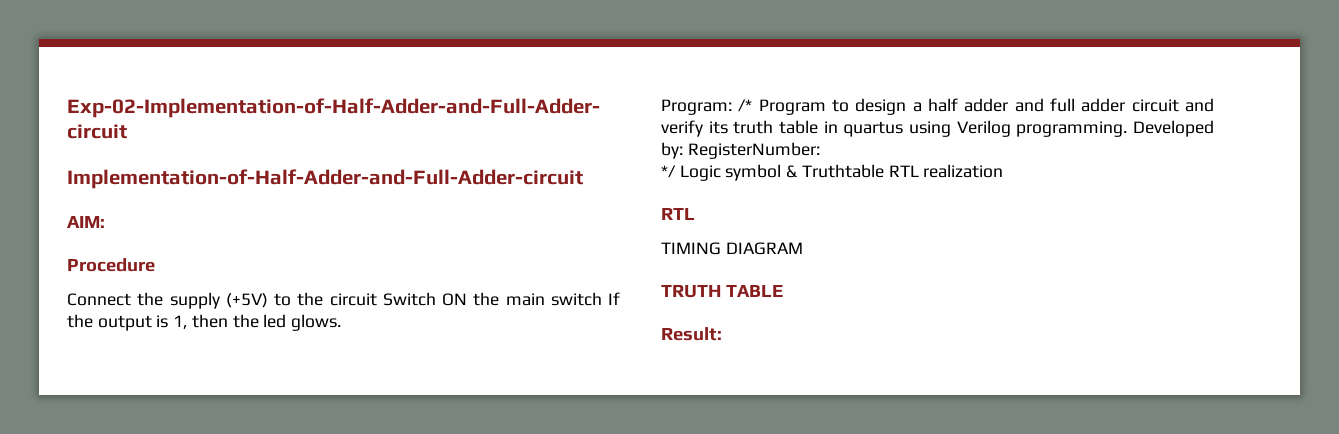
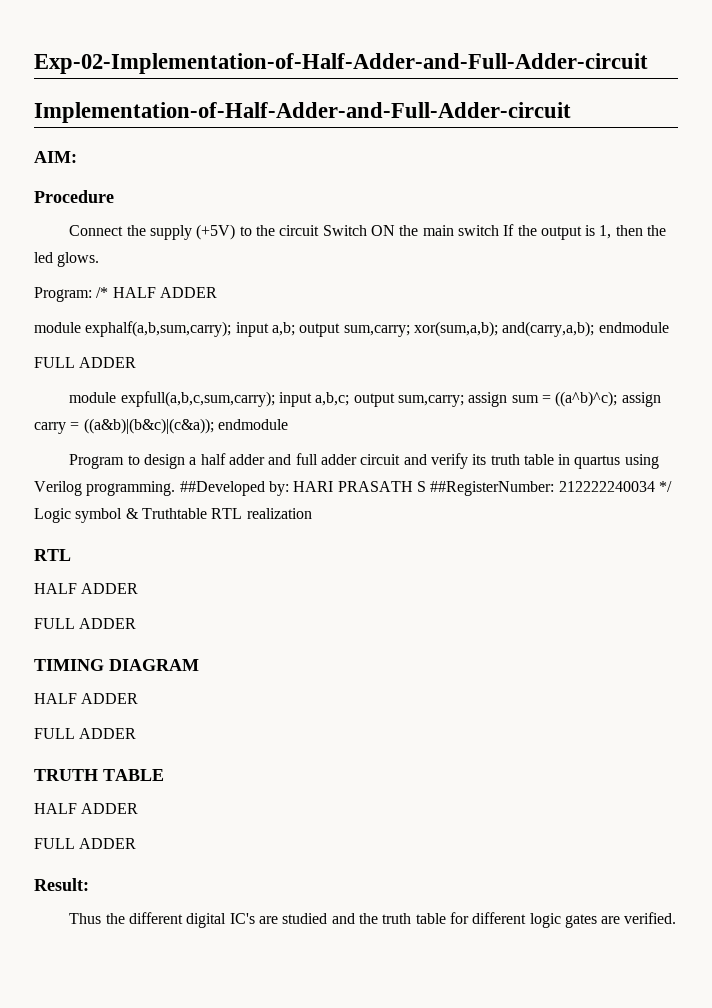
(753, 105) none -> [112,287,217,298] [34,321,669,337] [34,357,137,368] [69,391,661,407] [34,418,288,434] HALF ADDER // module exphalf(a,b,sum,carry); input a,b; output sum,carry; xor(sum,a,b); and(carry,a,b); endmodule // FULL ADDER // module expfull(a,b,c,sum,carry); input a,b,c; output sum,carry; assign sum = ((a^b)^c); assign carry = ((a&b)|(b&c)|(c&a)); endmodule //
[1133,120,1214,137] [661,142,820,159] Developed by: RegisterNumber: // -> [179,481,655,496] ##Developed by: HARI PRASATH S ##RegisterNumber: 212222240034
[661,242,803,255] [661,285,783,298] [661,327,722,341] TIMING DIAGRAM // TRUTH TABLE // Result: -> [34,583,139,594] [34,618,137,629] [34,659,199,671] [34,693,139,704] [34,728,137,739] [34,769,164,781] [34,803,139,814] [34,838,137,849] [34,878,89,891] [69,912,677,928] HALF ADDER // FULL ADDER // TIMING DIAGRAM // HALF ADDER // FULL ADDER // TRUTH TABLE // HALF ADDER // FULL ADDER // Result: // Thus the different digital IC's are studied and the truth table for different logic gates are verified.

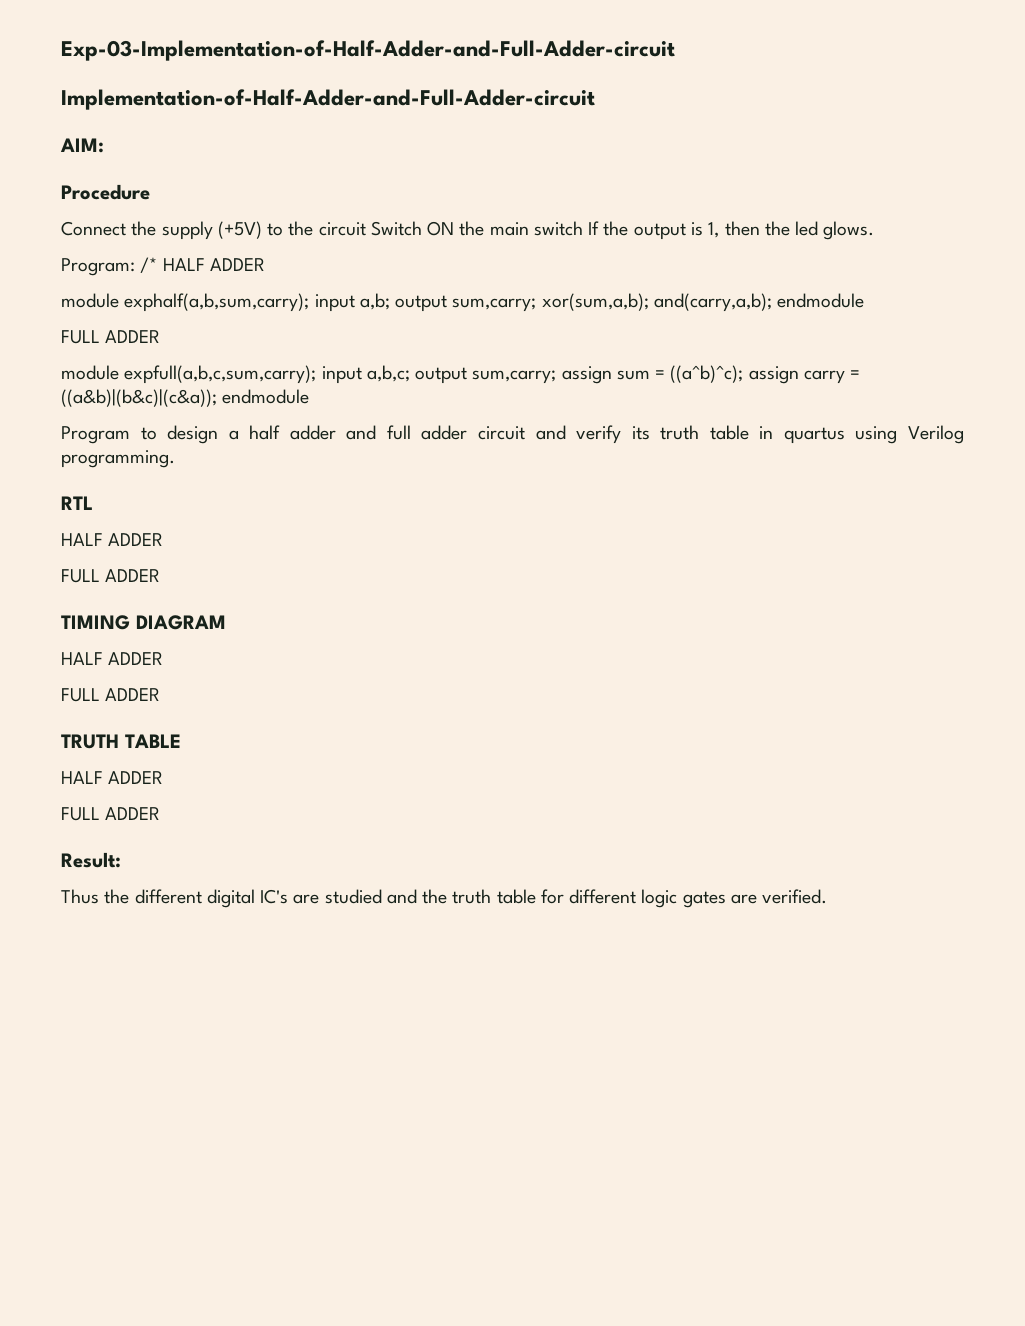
[34,53,648,74] Exp-02-Implementation-of-Half-Adder-and-Full-Adder-circuit -> [61,40,675,61] Exp-03-Implementation-of-Half-Adder-and-Full-Adder-circuit
[179,481,672,496] [34,508,312,523] ##Developed by: HARI PRASATH S ##RegisterNumber: 212222240034 */ Logic symbol & Truthtable RTL realization -> (175, 459) none

